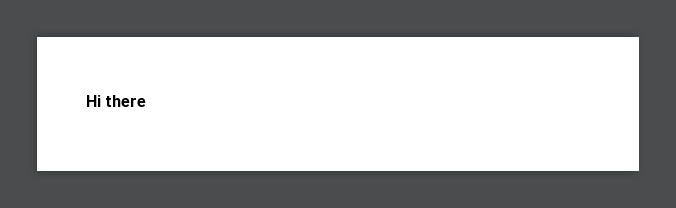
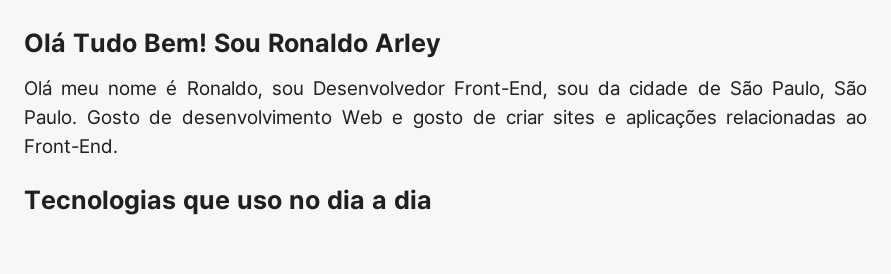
[86,95,147,107] Hi there -> [24,32,442,58] [24,80,867,99] [24,109,868,129] [24,139,118,154] [24,189,433,215] Olá Tudo Bem! Sou Ronaldo Arley // Olá meu nome é Ronaldo, sou Desenvolvedor Front-End, sou da cidade de São Paulo, São Paulo. Gosto de desenvolvimento Web e gosto de criar sites e aplicações relacionadas ao Front-End. // Tecnologias que uso no dia a dia

